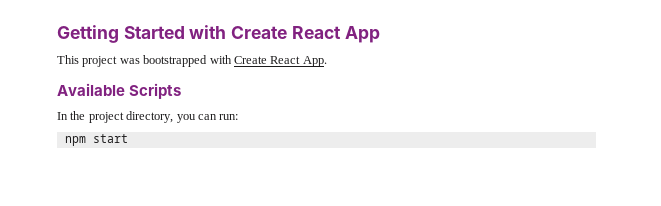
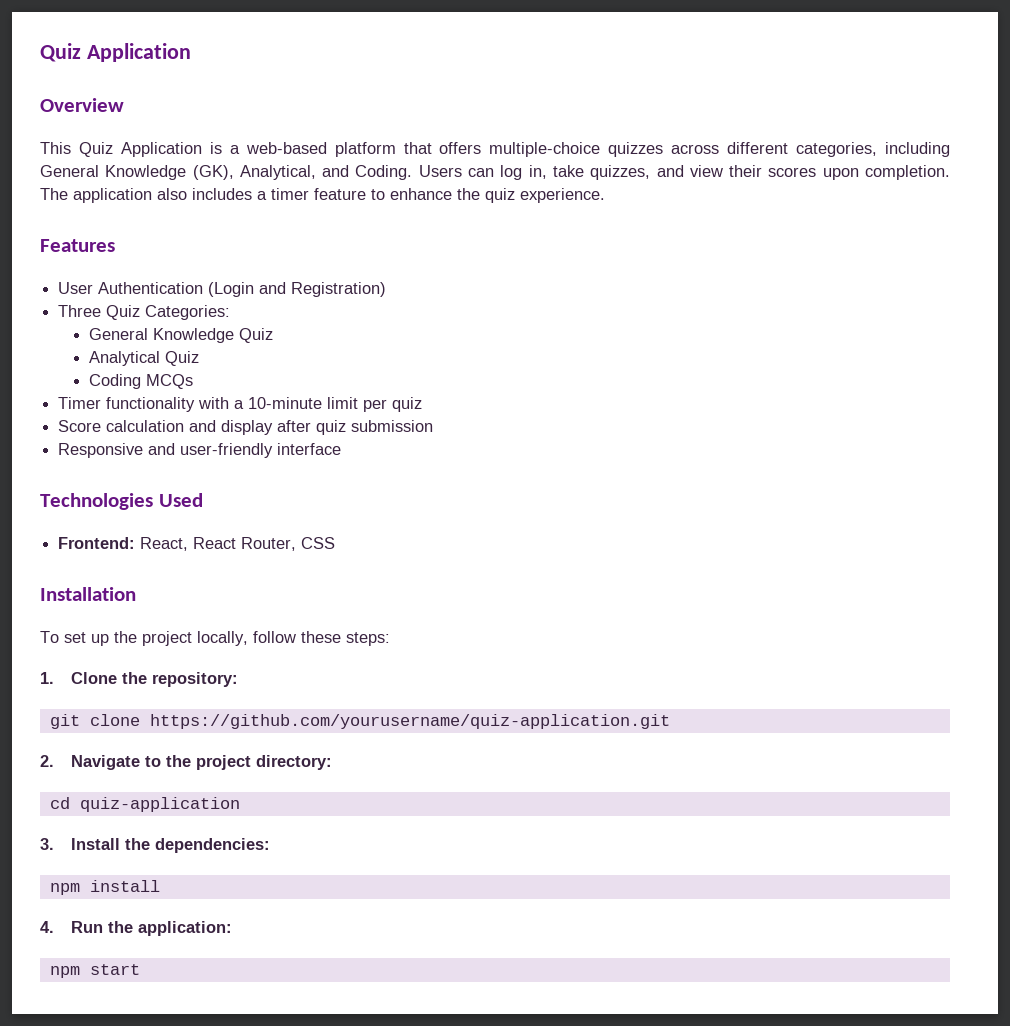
[57,25,380,43] [57,55,327,67] [57,83,182,99] [57,111,239,123] Getting Started with Create React App // This project was bootstrapped with Create React App. // Available Scripts // In the project directory, you can run: -> [40,43,191,62] [40,98,124,112] [40,142,951,157] [40,165,950,180] [40,188,605,203] [40,239,115,252] [58,282,387,297] [58,305,231,320] [88,328,273,343] [88,351,199,366] [88,374,193,389] [58,397,423,412] [58,420,434,435] [58,443,342,458] [40,493,203,510] [58,537,336,551] [40,587,136,601] [40,631,390,646] [40,672,238,687] [49,714,670,729] [40,755,332,770] [49,797,240,812] [40,838,270,853] [49,880,160,895] [40,921,232,936] Quiz Application // Overview // This Quiz Application is a web-based platform that offers multiple-choice quizzes across different categories, including General Knowledge (GK), Analytical, and Coding. Users can log in, take quizzes, and view their scores upon completion. The application also includes a timer feature to enhance the quiz experience. // Features // User Authentication (Login and Registration) // Three Quiz Categories: // General Knowledge Quiz // Analytical Quiz // Coding MCQs // Timer functionality with a 10-minute limit per quiz // Score calculation and display after quiz submission // Responsive and user-friendly interface // Technologies Used // Frontend: React, React Router, CSS // Installation // To set up the project locally, follow these steps: // 1. Clone the repository: // git clone https://github.com/yourusername/quiz-application.git // 2. Navigate to the project directory: // cd quiz-application // 3. Install the dependencies: // npm install // 4. Run the application:

